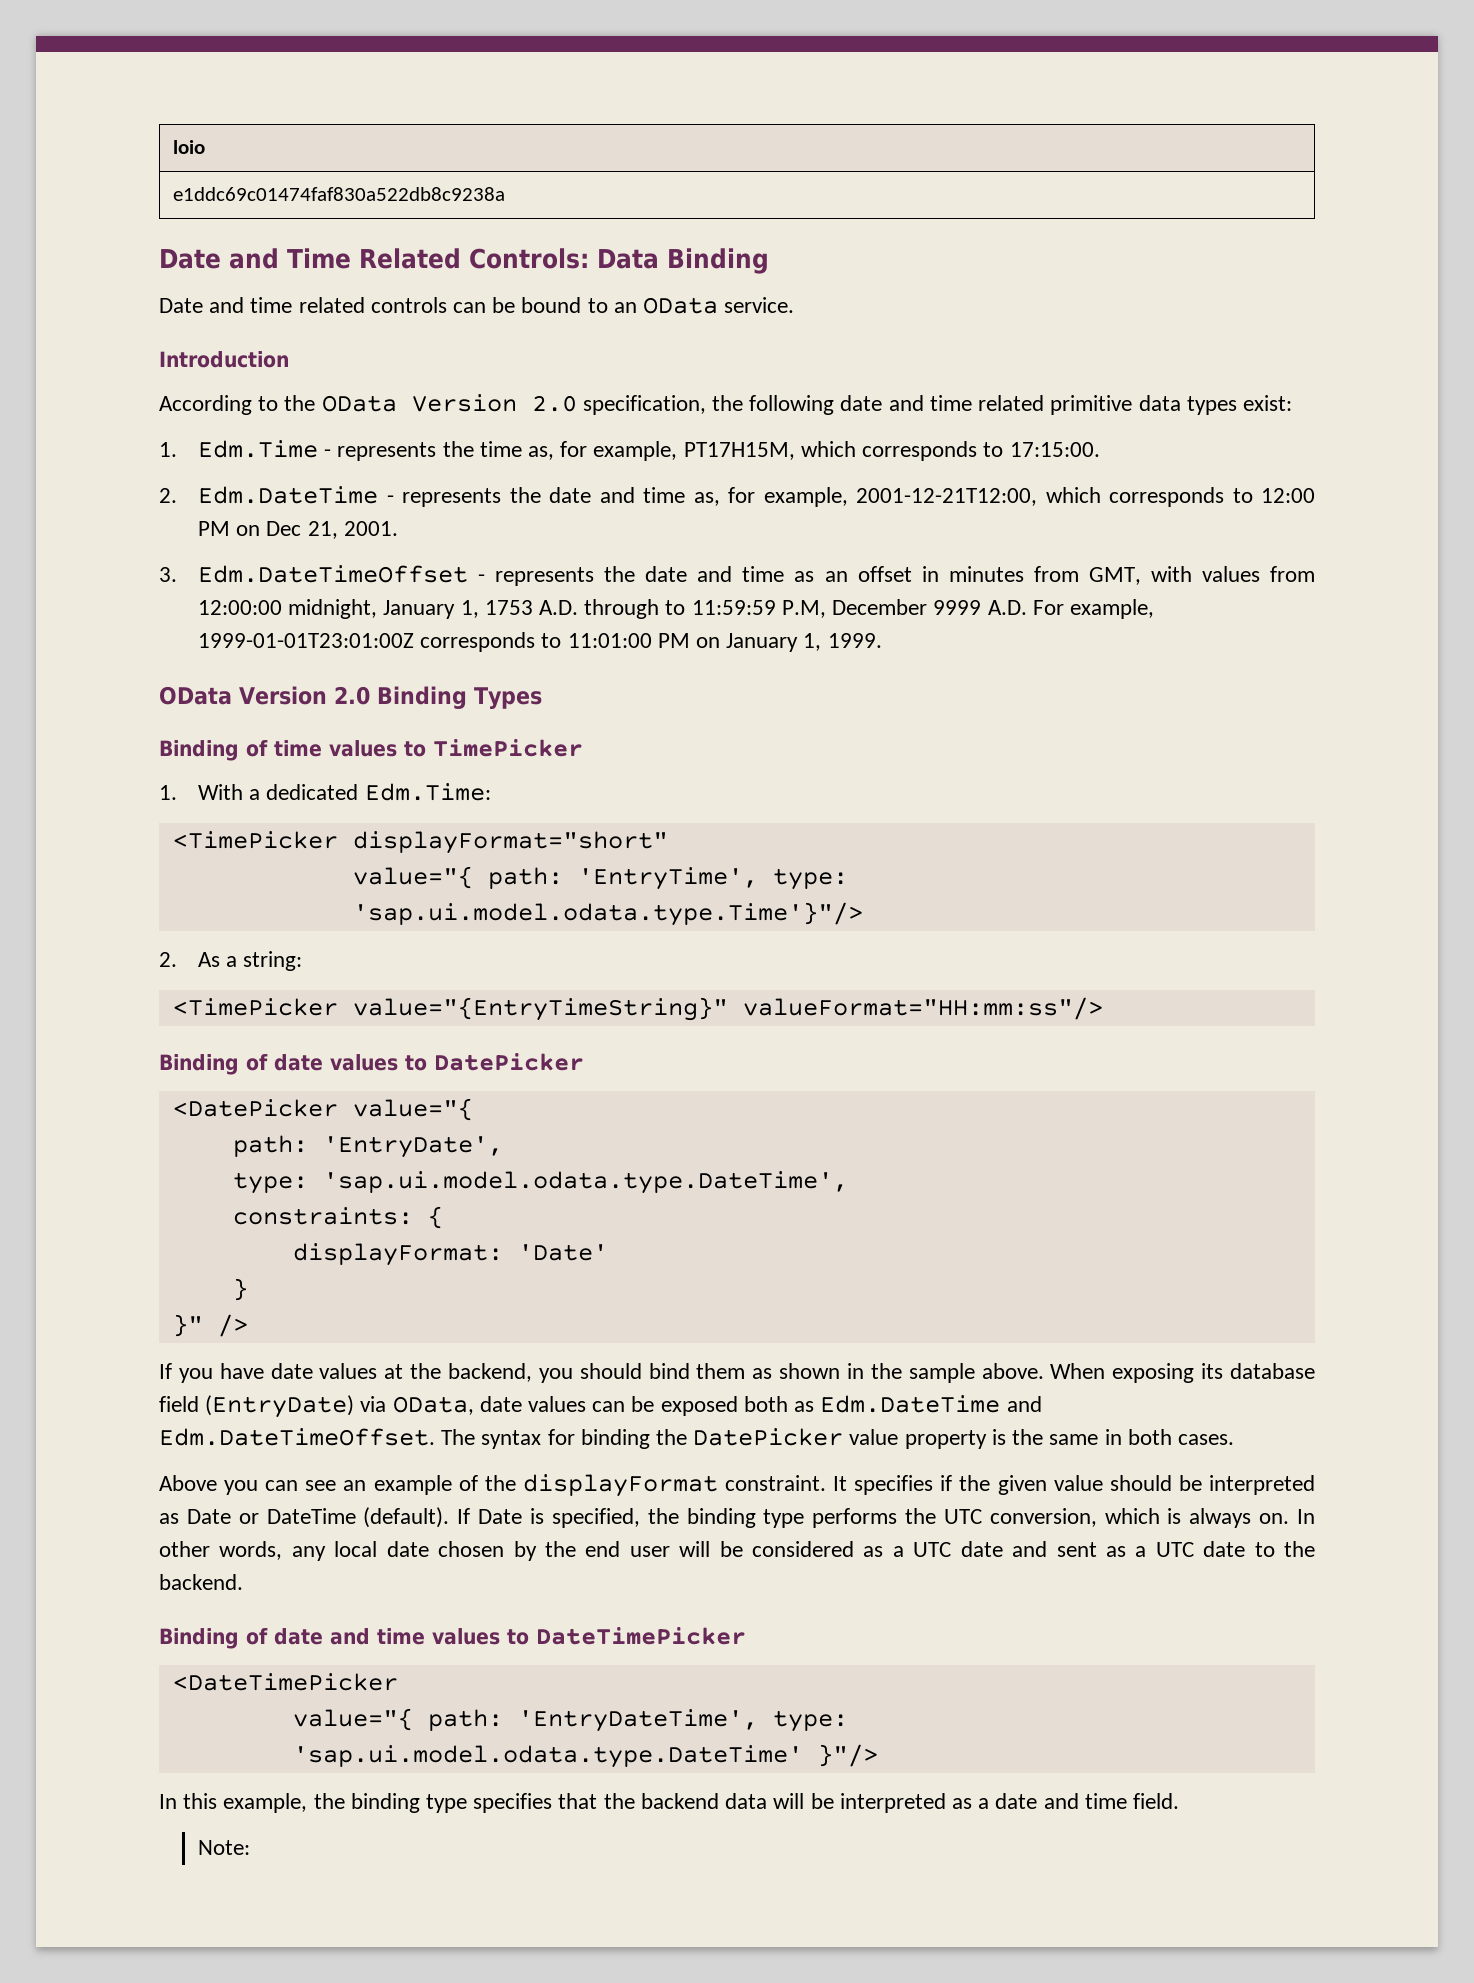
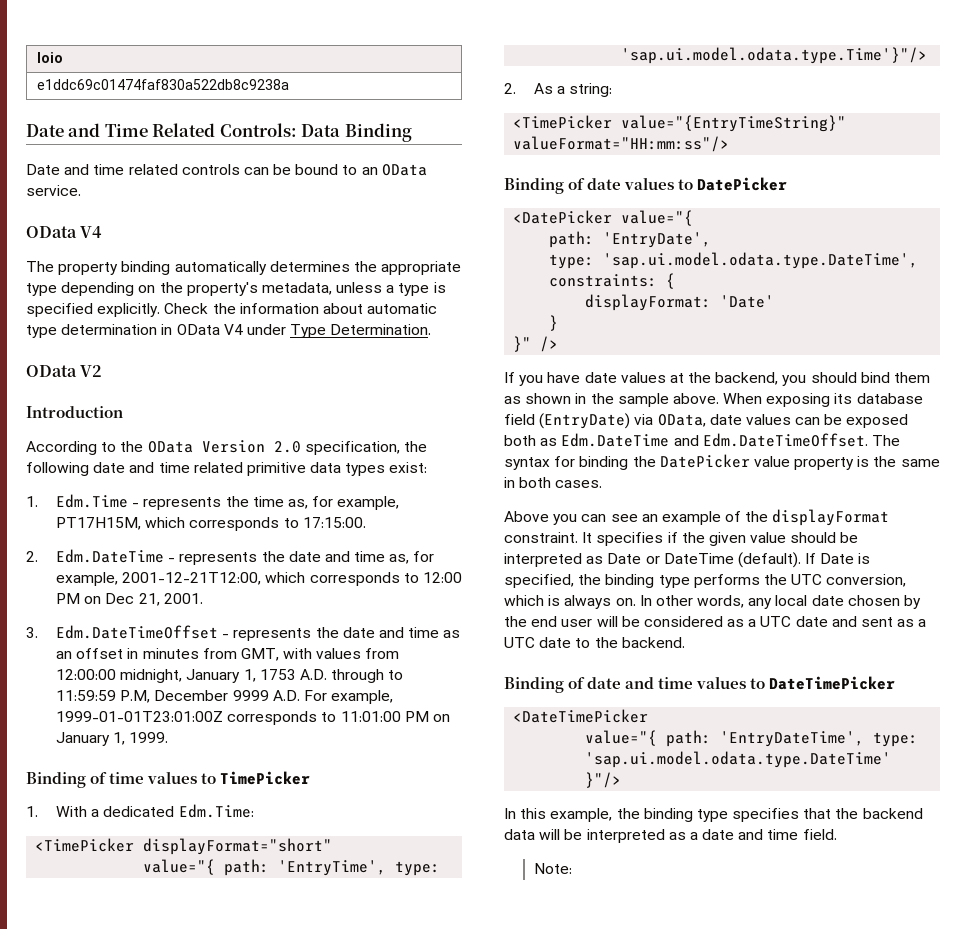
(795, 305) none -> [26,226,103,238] [26,261,462,275] [26,282,446,296] [26,303,438,317] [26,324,432,338] [26,365,103,377] // OData V4 // The property binding automatically determines the appropriate type depending on the property's metadata, unless a type is specified explicitly. Check the information about automatic type determination in OData V4 under Type Determination. // OData V2
[159,686,542,709] // OData Version 2.0 Binding Types -> (169, 737) none

